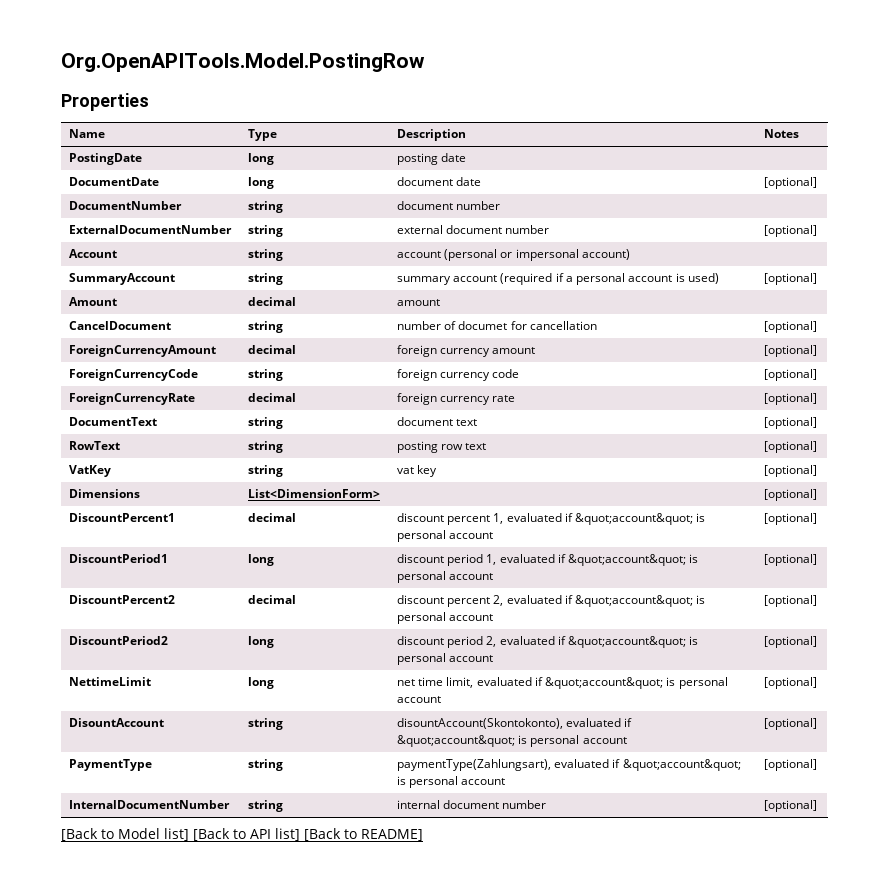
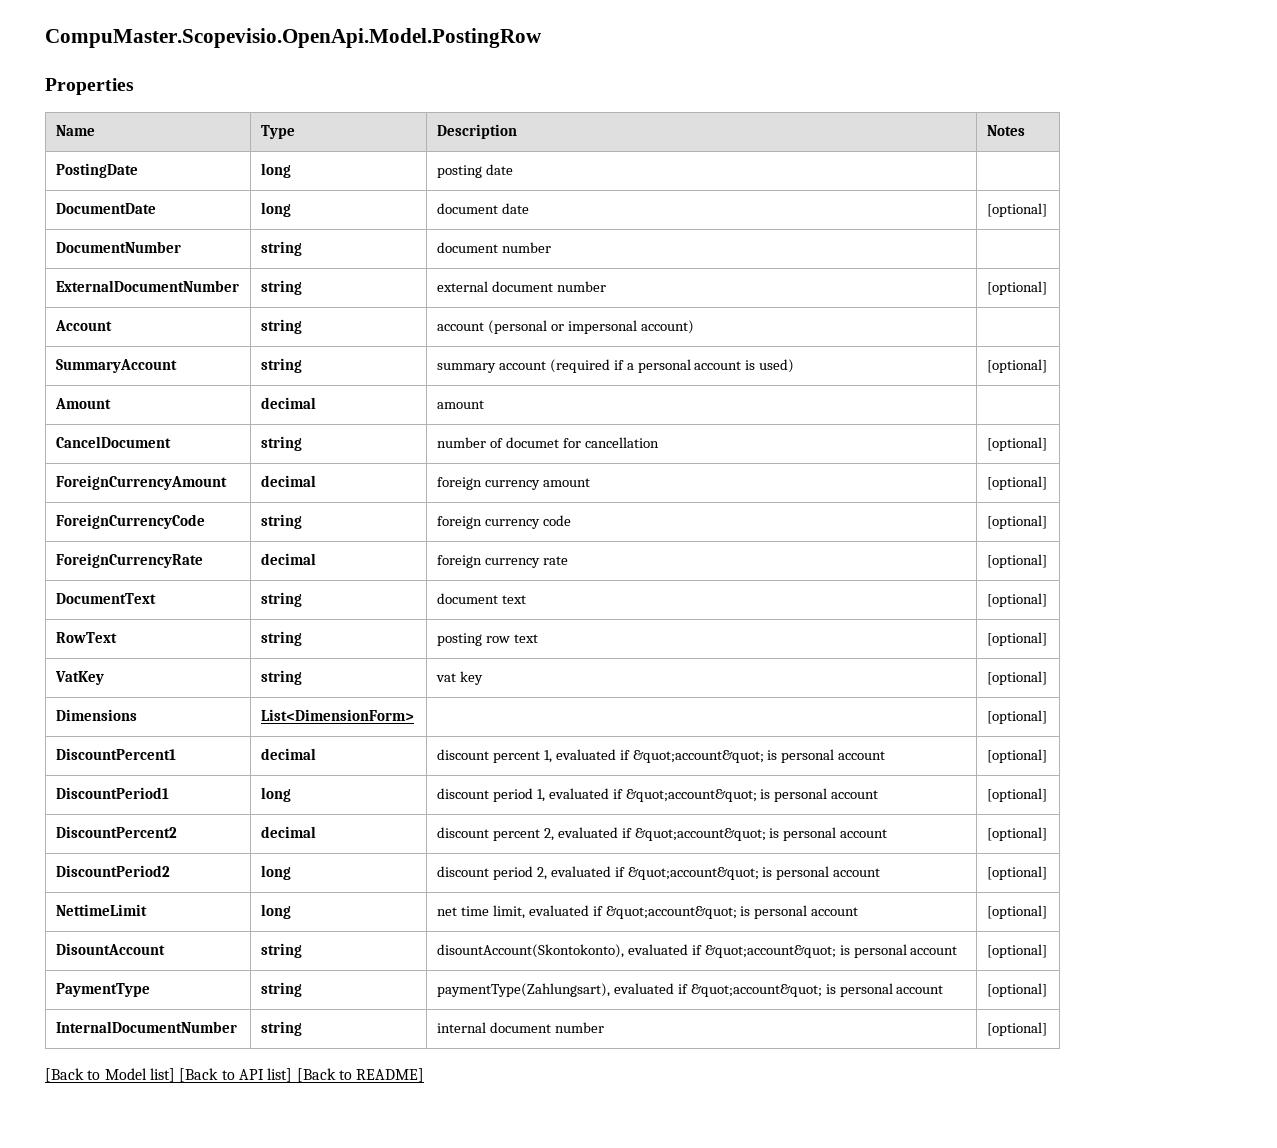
[61,53,425,72] Org.OpenAPITools.Model.PostingRow -> [45,28,542,48] CompuMaster.Scopevisio.OpenApi.Model.PostingRow

